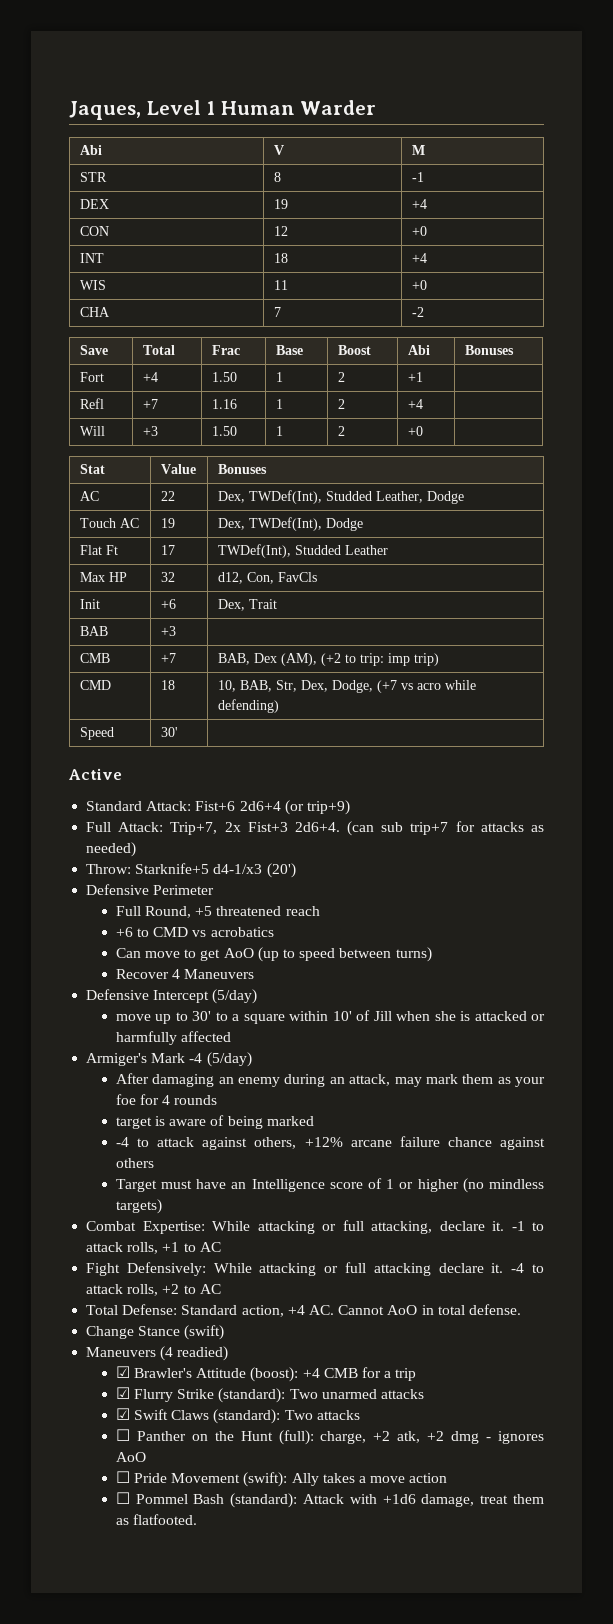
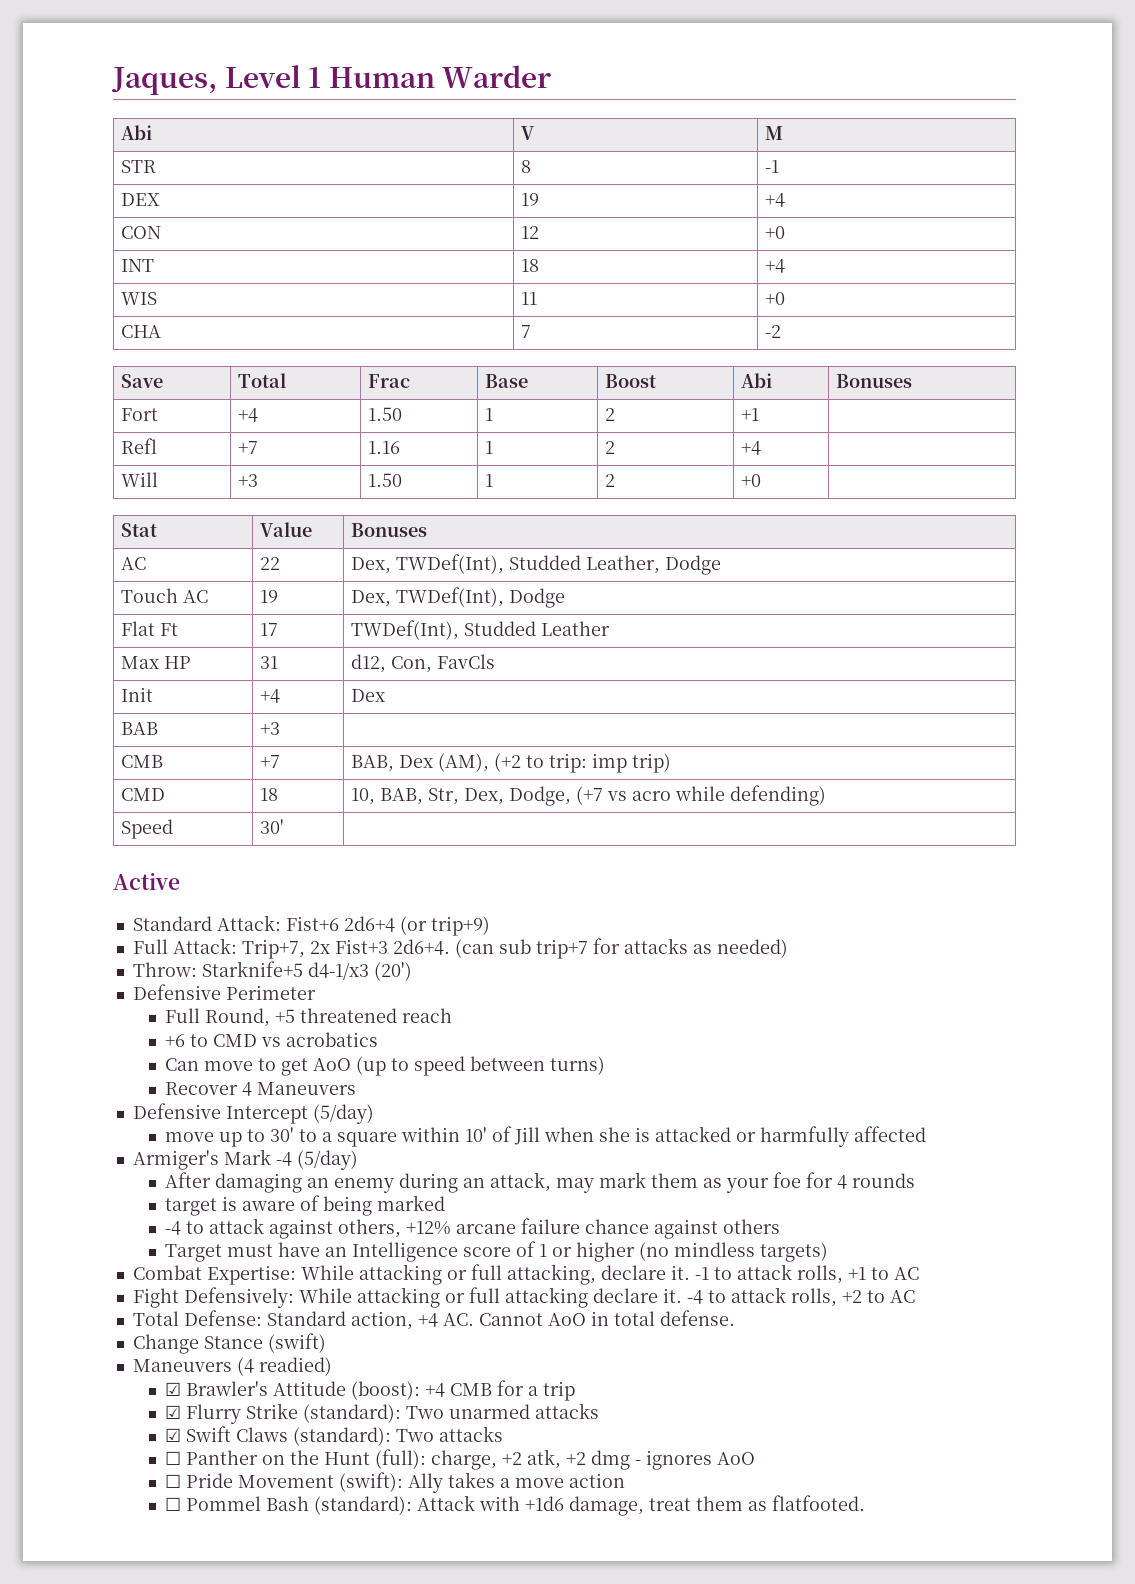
[160,572,175,582] 32 -> [259,656,278,669] 31
[160,599,176,609] [217,599,277,611] +6 | Dex, Trait -> [259,689,280,703] [350,689,385,702] +4 | Dex

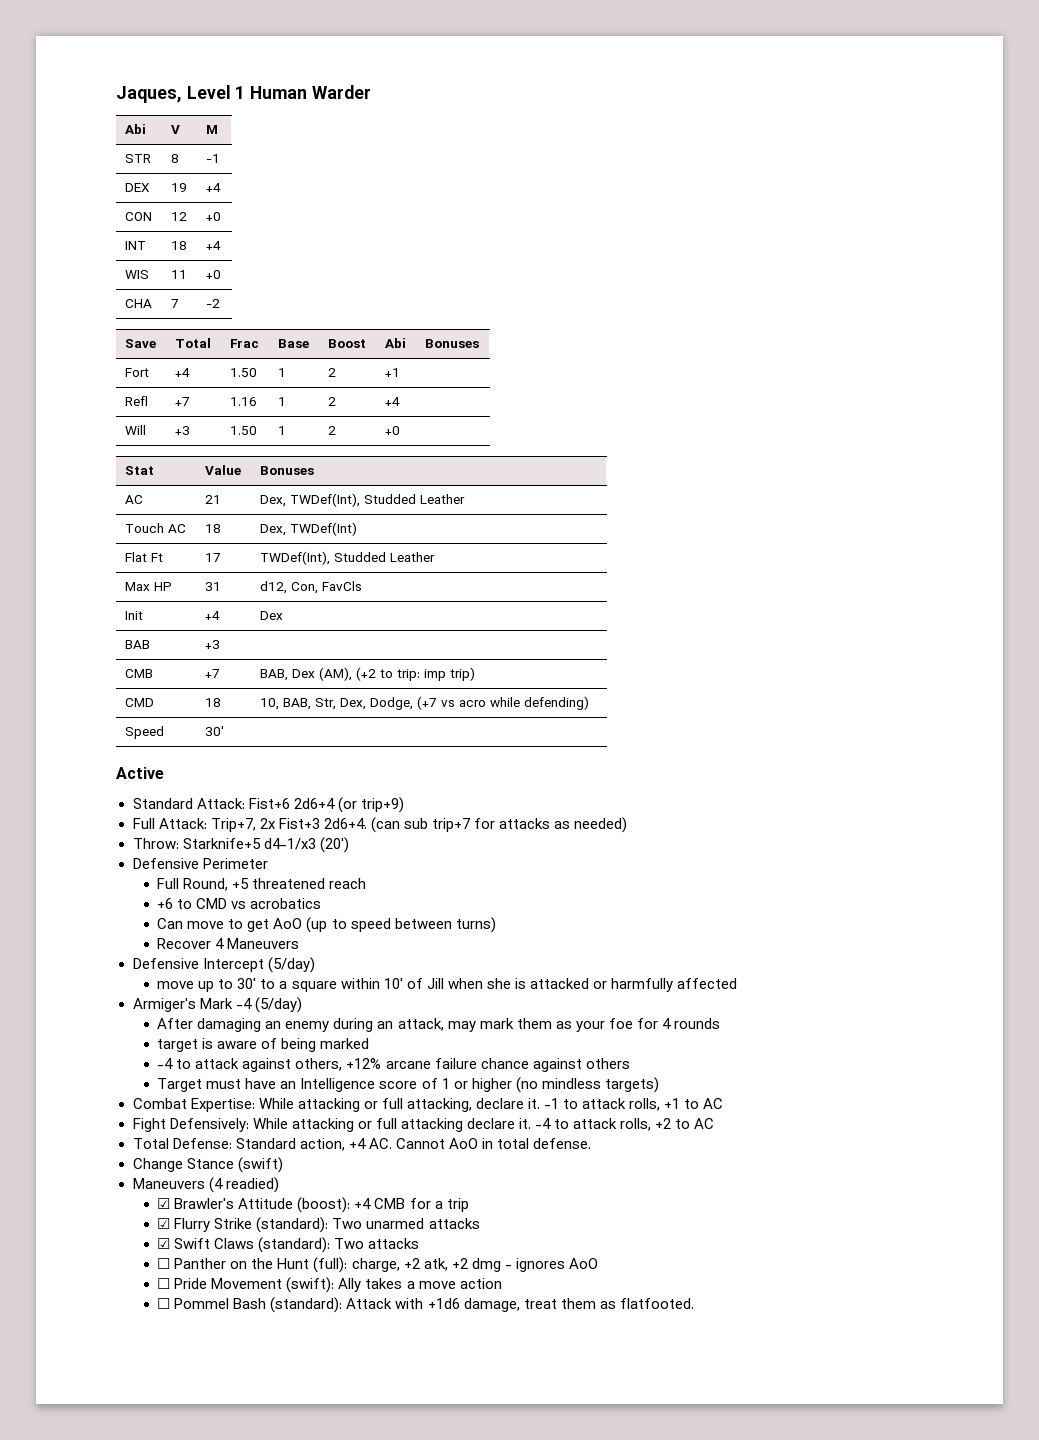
[259,557,280,570] 22 -> [205,495,222,504] 21
[585,555,721,575] Leather, Dodge -> [420,494,466,504] Leather
[259,590,278,603] [350,587,565,608] 19 | Dex, TWDef(Int), Dodge -> [205,524,222,533] [260,522,358,536] 18 | Dex, TWDef(Int)

